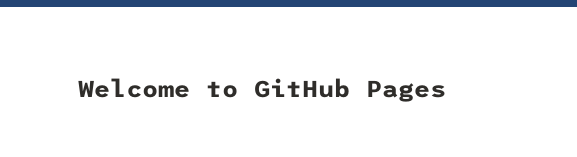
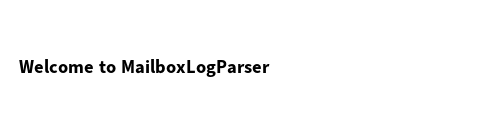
[254,78,446,102] GitHub Pages -> [120,59,270,77] MailboxLogParser

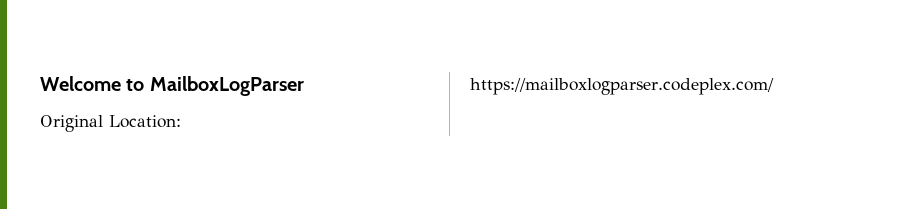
(270, 68) none -> [40,115,181,132] [470,78,774,95] // Original Location: https://mailboxlogparser.codeplex.com/

